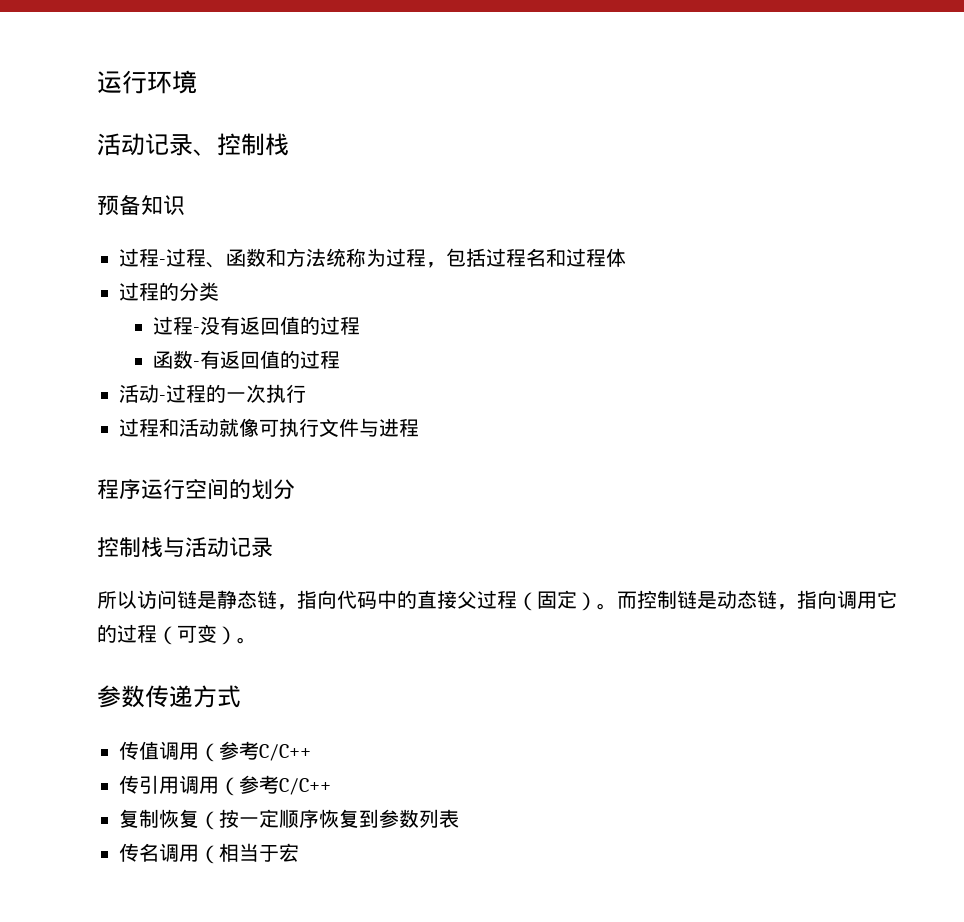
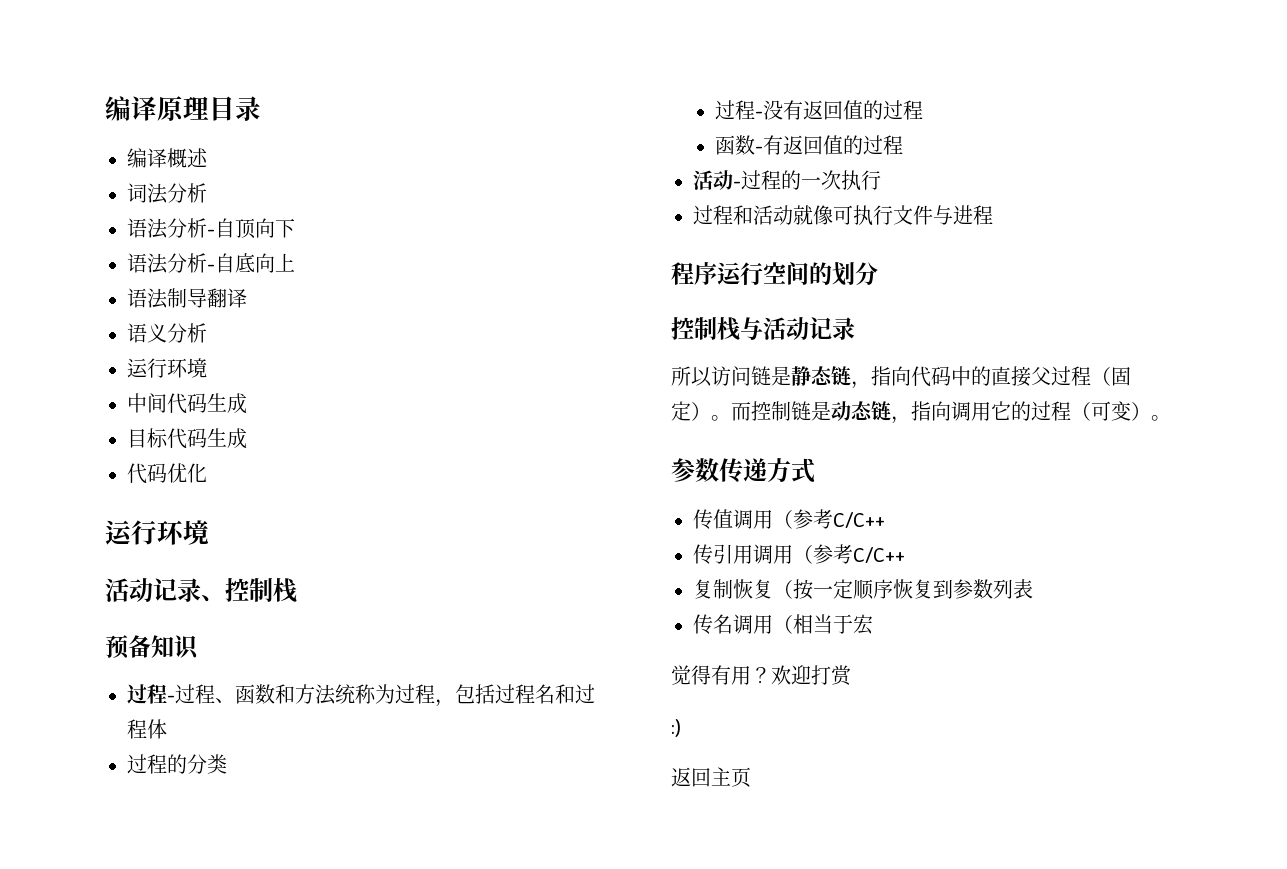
(97, 82) none -> [105,96,261,121] [127,148,208,168] [127,183,207,204] [127,218,295,239] [127,253,295,274] [127,288,247,309] [127,323,207,343] [127,358,207,378] [127,393,247,414] [127,428,247,449] [127,463,207,484] 编译原理目录 // 编译概述 // 词法分析 // 语法分析-自顶向下 // 语法分析-自底向上 // 语法制导翻译 // 语义分析 // 运行环境 // 中间代码生成 // 目标代码生成 // 代码优化 //
(299, 852) none -> [671,665,852,686] [671,719,681,737] [671,767,751,787] // 觉得有用？欢迎打赏 // :) // 返回主页

